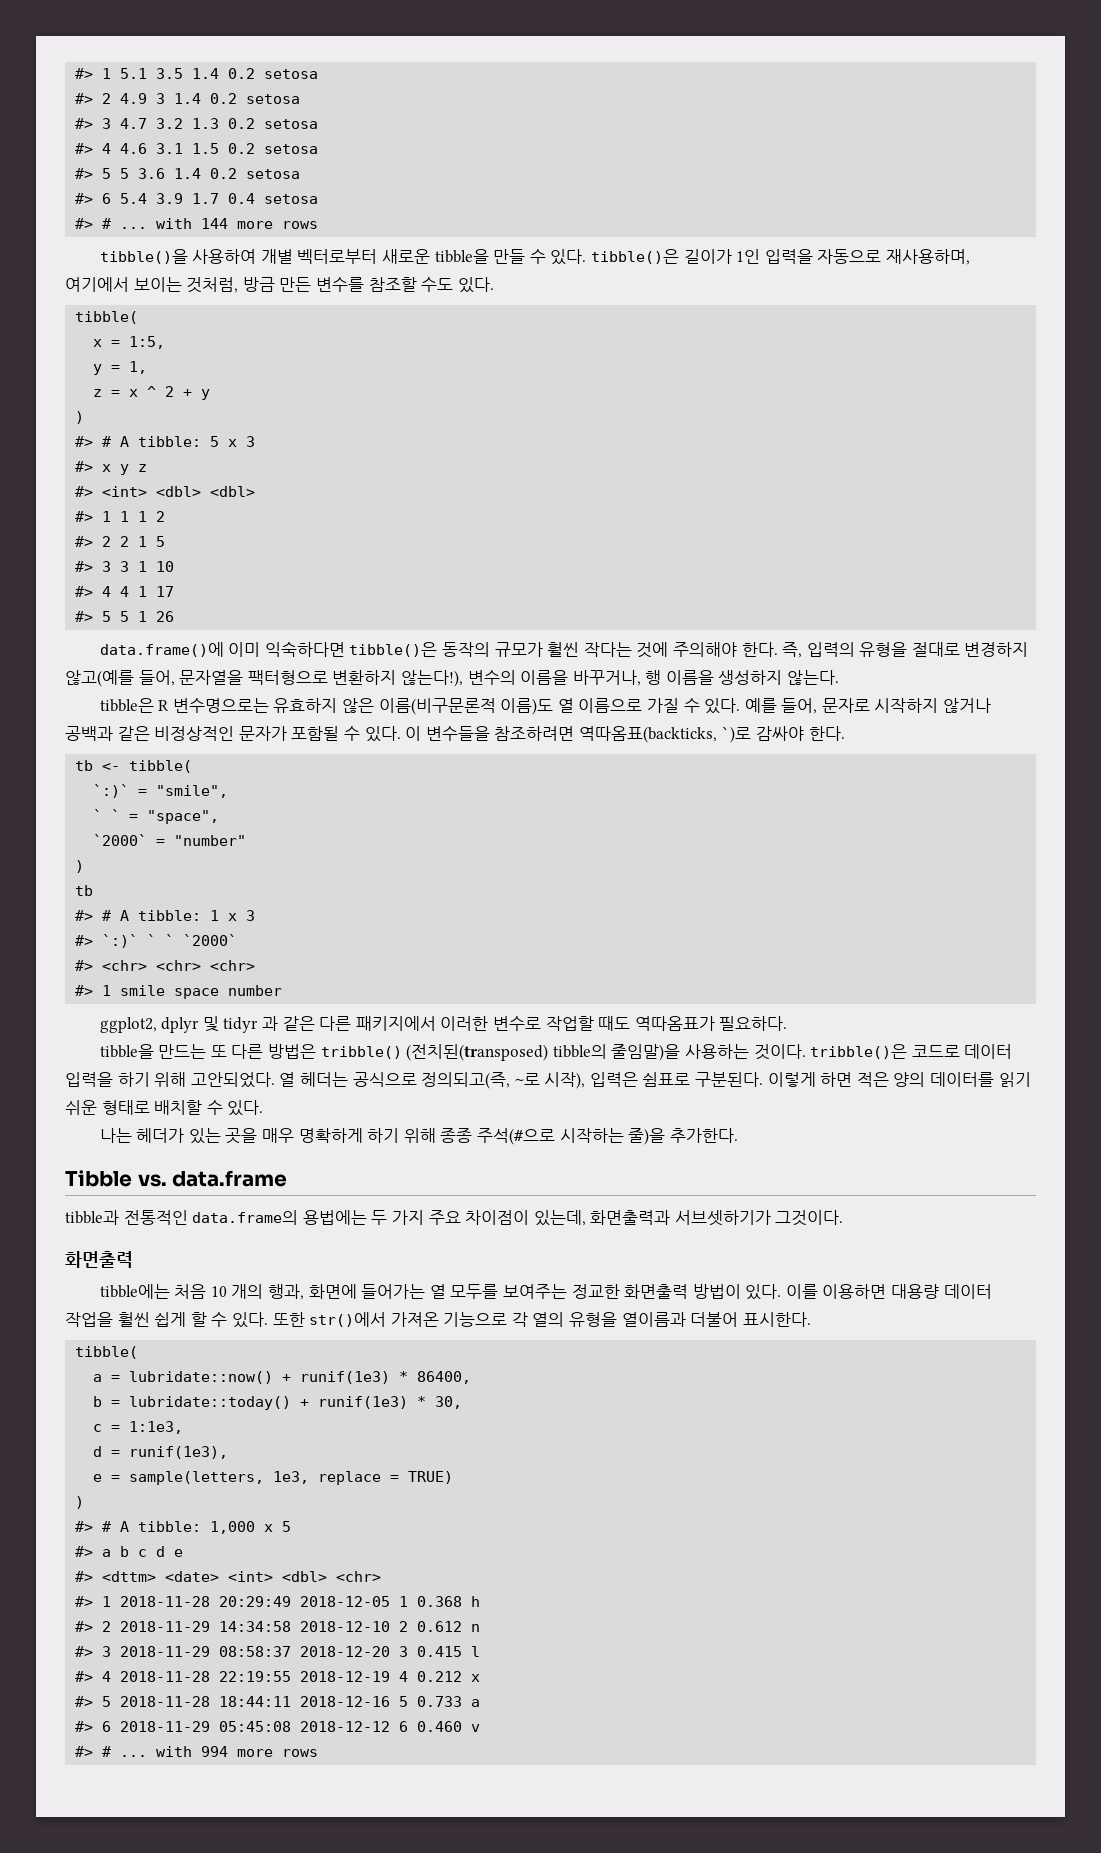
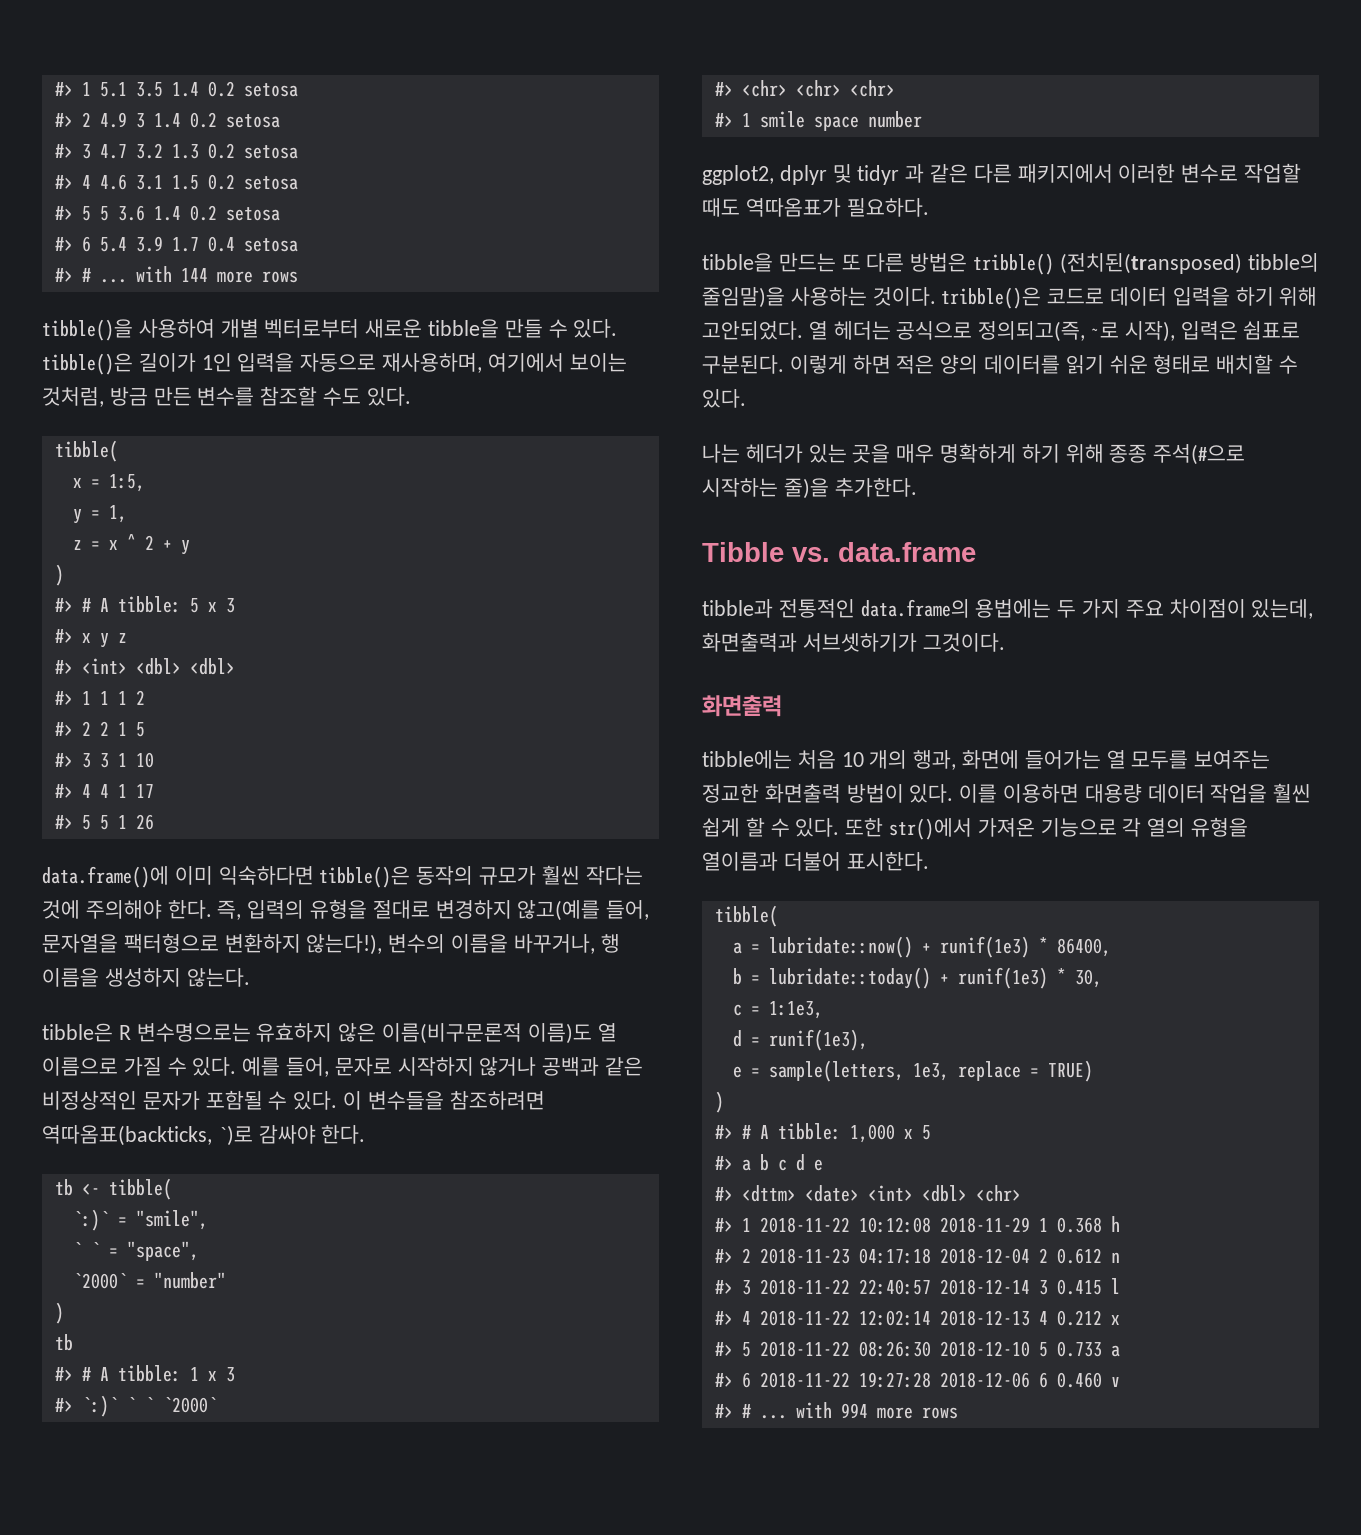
[120,1596,391,1607] 2018-11-28 20:29:49 2018-12-05 -> [759,1217,1030,1233] 2018-11-22 10:12:08 2018-11-29
[120,1621,391,1632] 2018-11-29 14:34:58 2018-12-10 -> [759,1248,1030,1264] 2018-11-23 04:17:18 2018-12-04
[120,1646,391,1657] 2018-11-29 08:58:37 2018-12-20 -> [759,1279,1030,1295] 2018-11-22 22:40:57 2018-12-14
[120,1671,391,1682] 2018-11-28 22:19:55 2018-12-19 -> [759,1310,1030,1326] 2018-11-22 12:02:14 2018-12-13
[120,1696,391,1707] 2018-11-28 18:44:11 2018-12-16 -> [759,1341,1030,1357] 2018-11-22 08:26:30 2018-12-10
[120,1721,391,1732] 2018-11-29 05:45:08 2018-12-12 -> [759,1372,1030,1388] 2018-11-22 19:27:28 2018-12-06

